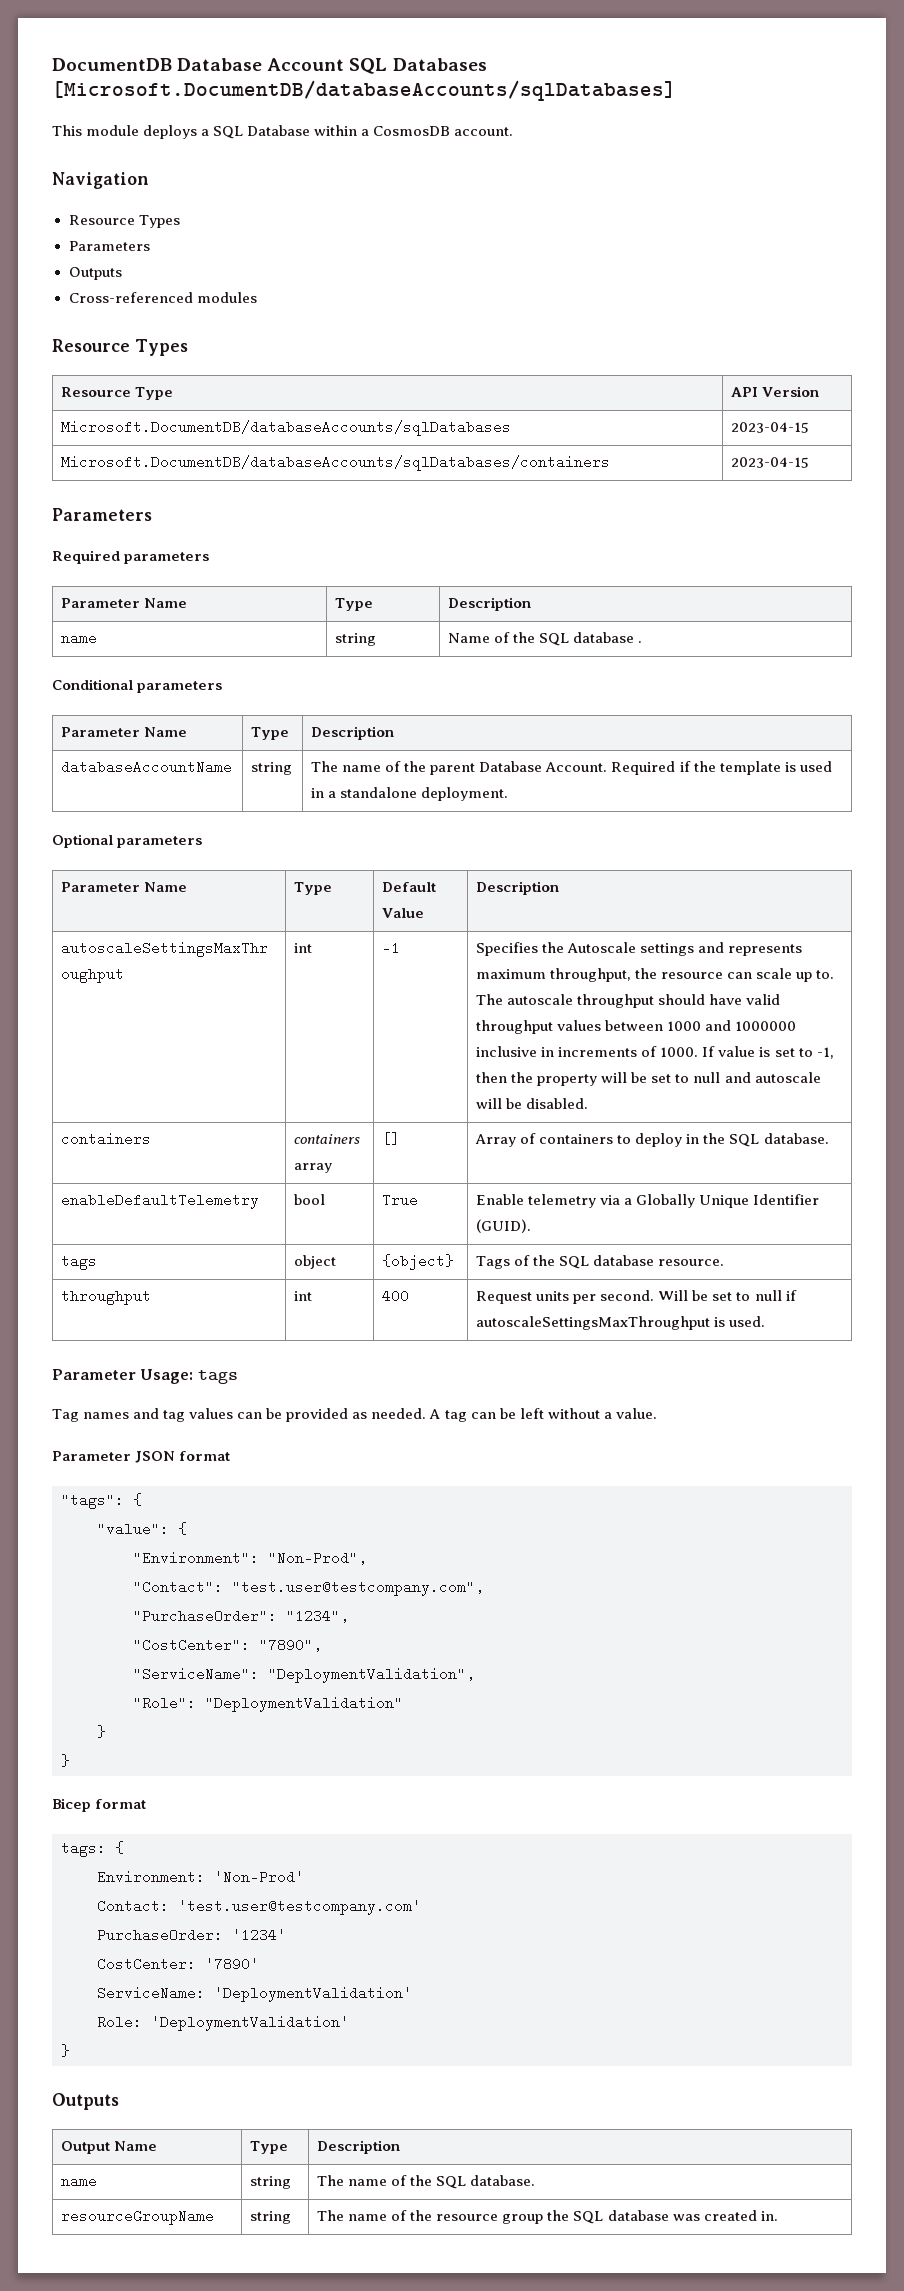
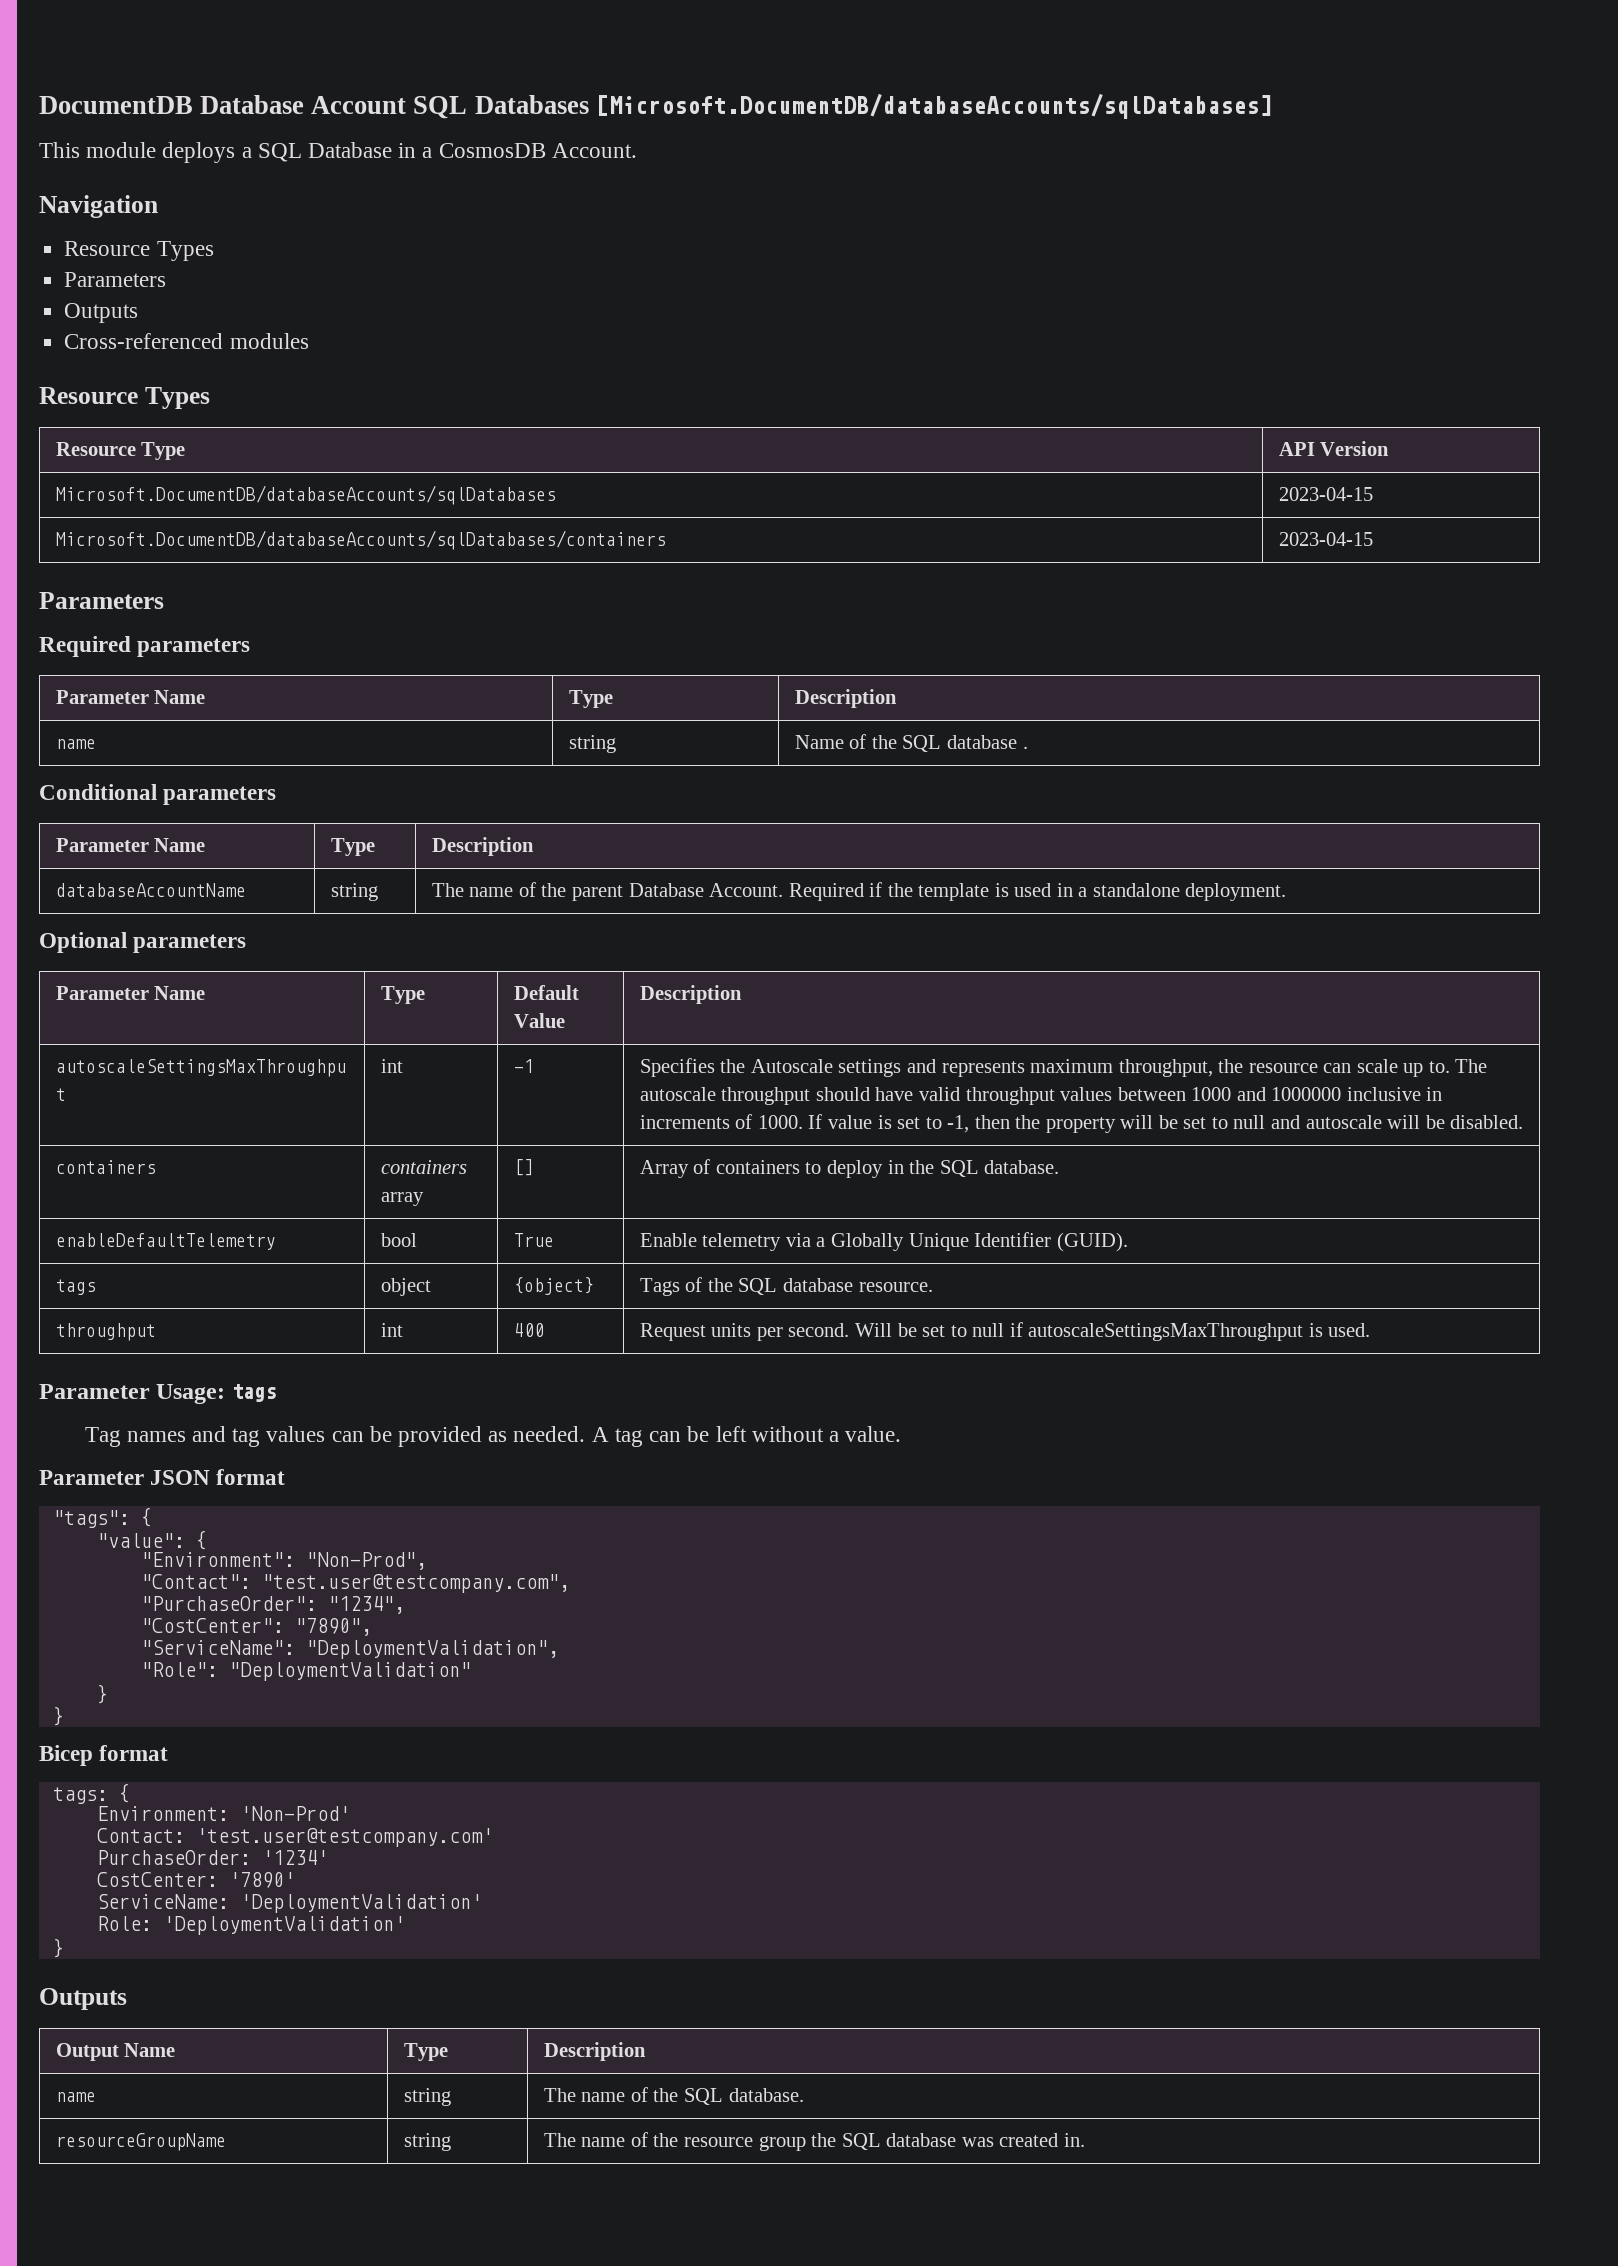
[314,125,358,136] within -> [398,143,417,158] in
[454,127,514,136] account. -> [551,143,637,158] Account.

